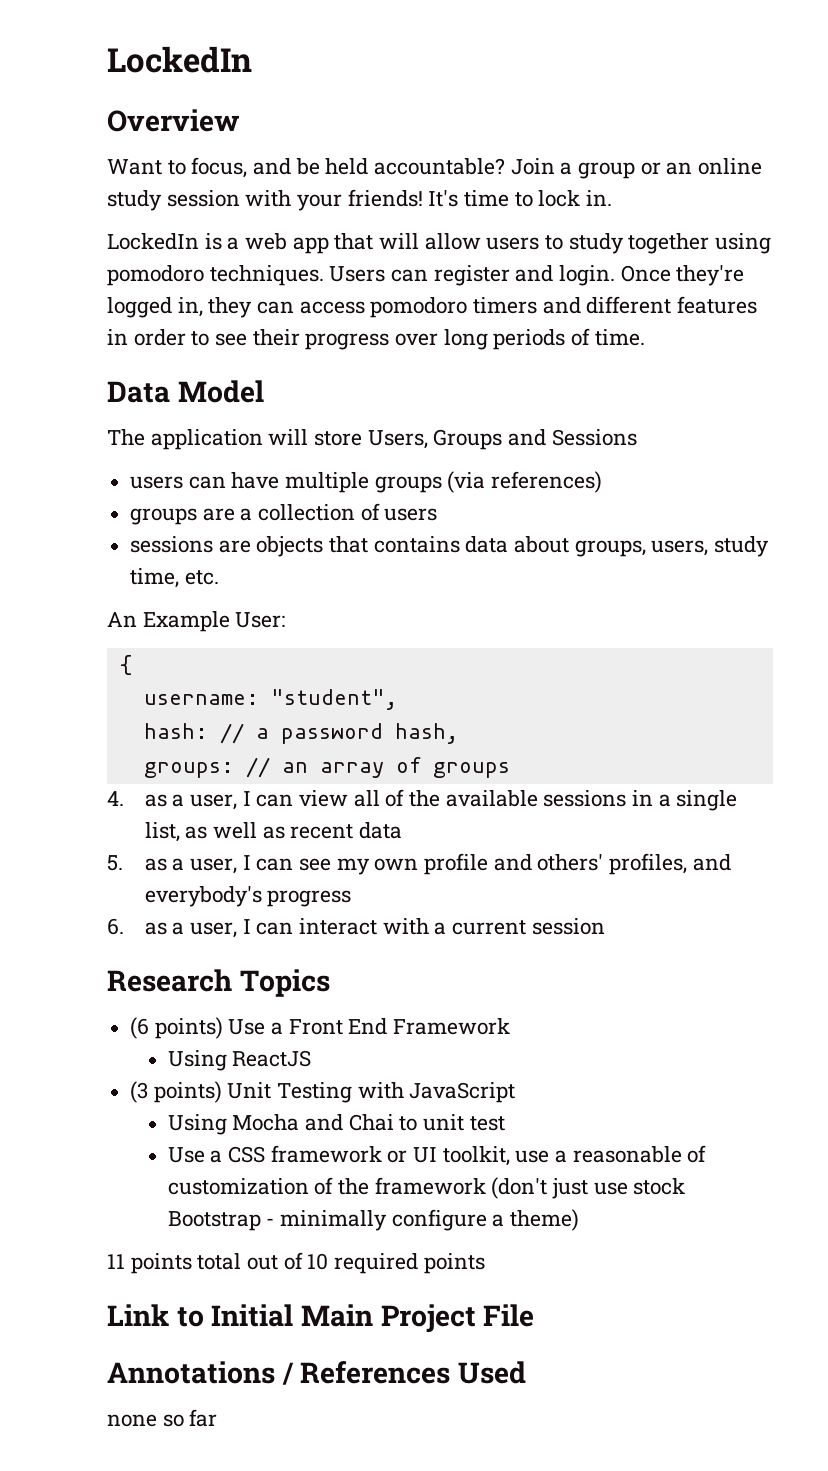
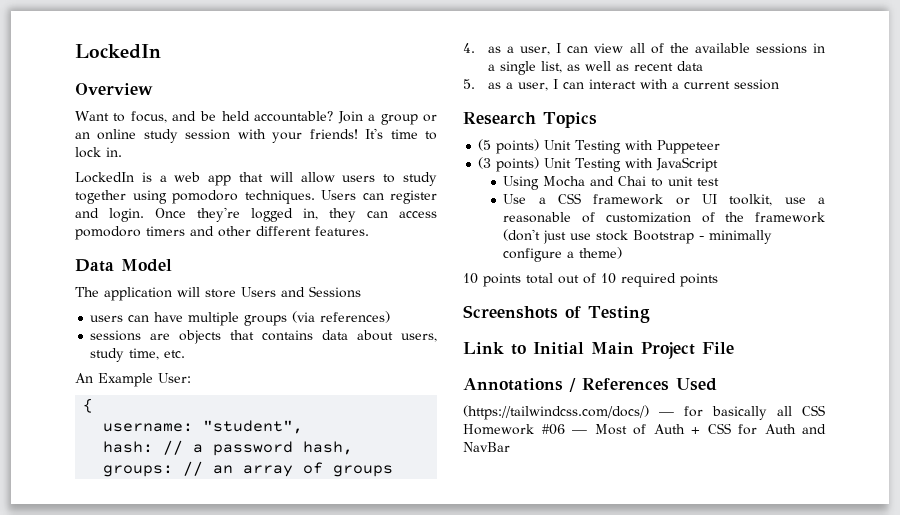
[586,296,758,314] [107,328,645,350] different features in order to see their progress over long periods of time. -> [218,226,369,237] other different features.
[367,429,503,450] Users, Groups -> [241,287,276,297] Users
[130,503,438,525] // groups are a collection of users -> (391, 317) none
[574,540,646,557] groups, -> (394, 335) none
[298,853,731,875] [144,886,352,907] [107,918,294,938] see my own profile and others' profiles, and everybody's progress // 6. as a user, I can -> (585, 85) none
[130,1017,511,1039] [167,1050,312,1071] (6 points) Use a Front End Framework // Using ReactJS -> [478,139,721,154] (5 points) Unit Testing with Puppeteer
[107,1254,125,1269] 11 -> [463,273,478,284] 10
(485, 1263) none -> [463,305,650,323] // Screenshots of Testing
[107,1409,218,1427] none so far -> [463,405,825,420] [463,423,826,435] [463,442,510,452] (https://tailwindcss.com/docs/) — for basically all CSS Homework #06 — Most of Auth + CSS for Auth and NavBar

